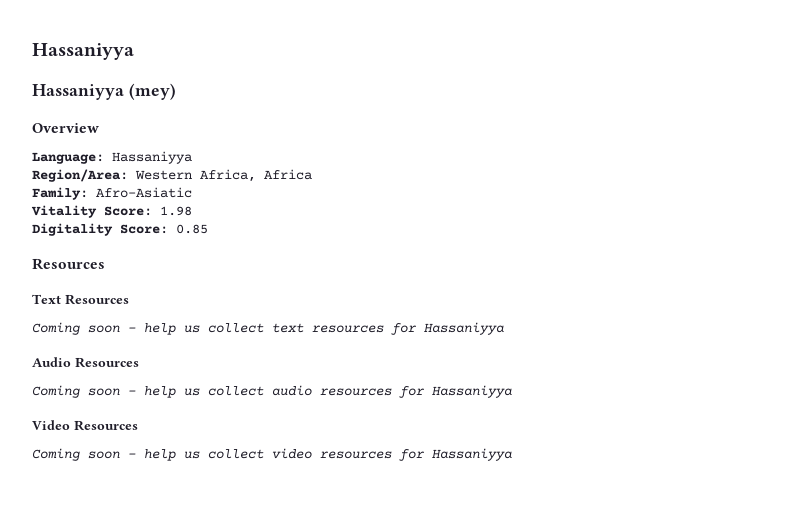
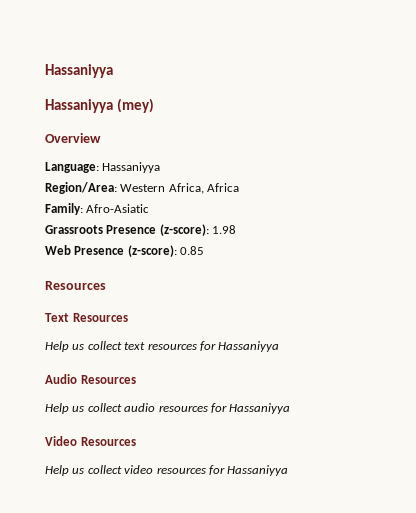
[31,205,192,218] [32,223,168,236] Vitality Score: 1.98 // Digitality Score: -> [45,224,237,236] [45,245,177,257] Grassroots Presence (z-score): 1.98 // Web Presence (z-score):
[32,322,176,335] Coming soon - help -> [45,341,69,352] Help
[32,385,176,398] Coming soon - help -> [45,403,69,414] Help
[32,448,176,461] Coming soon - help -> [45,465,69,476] Help

